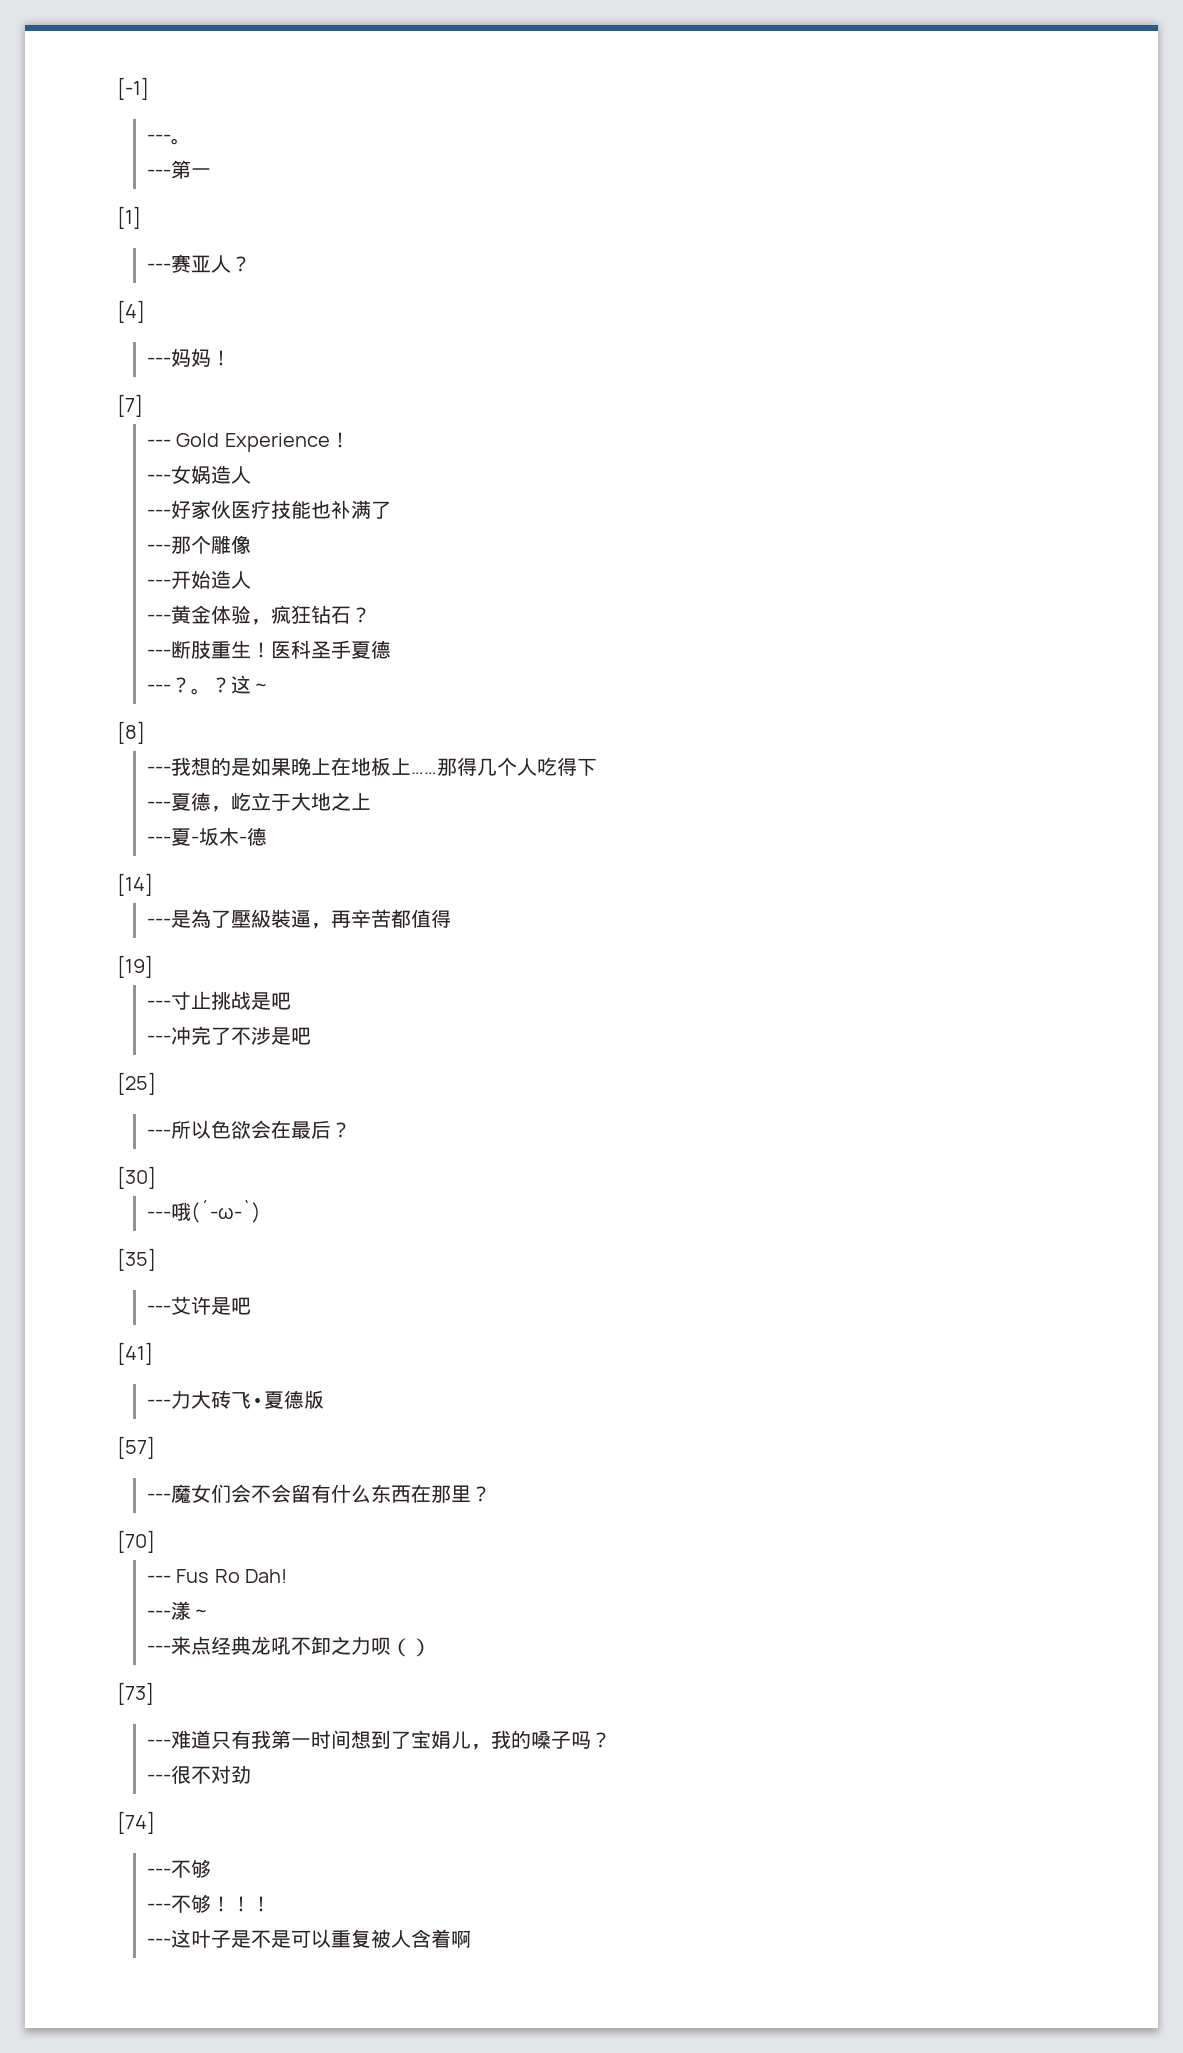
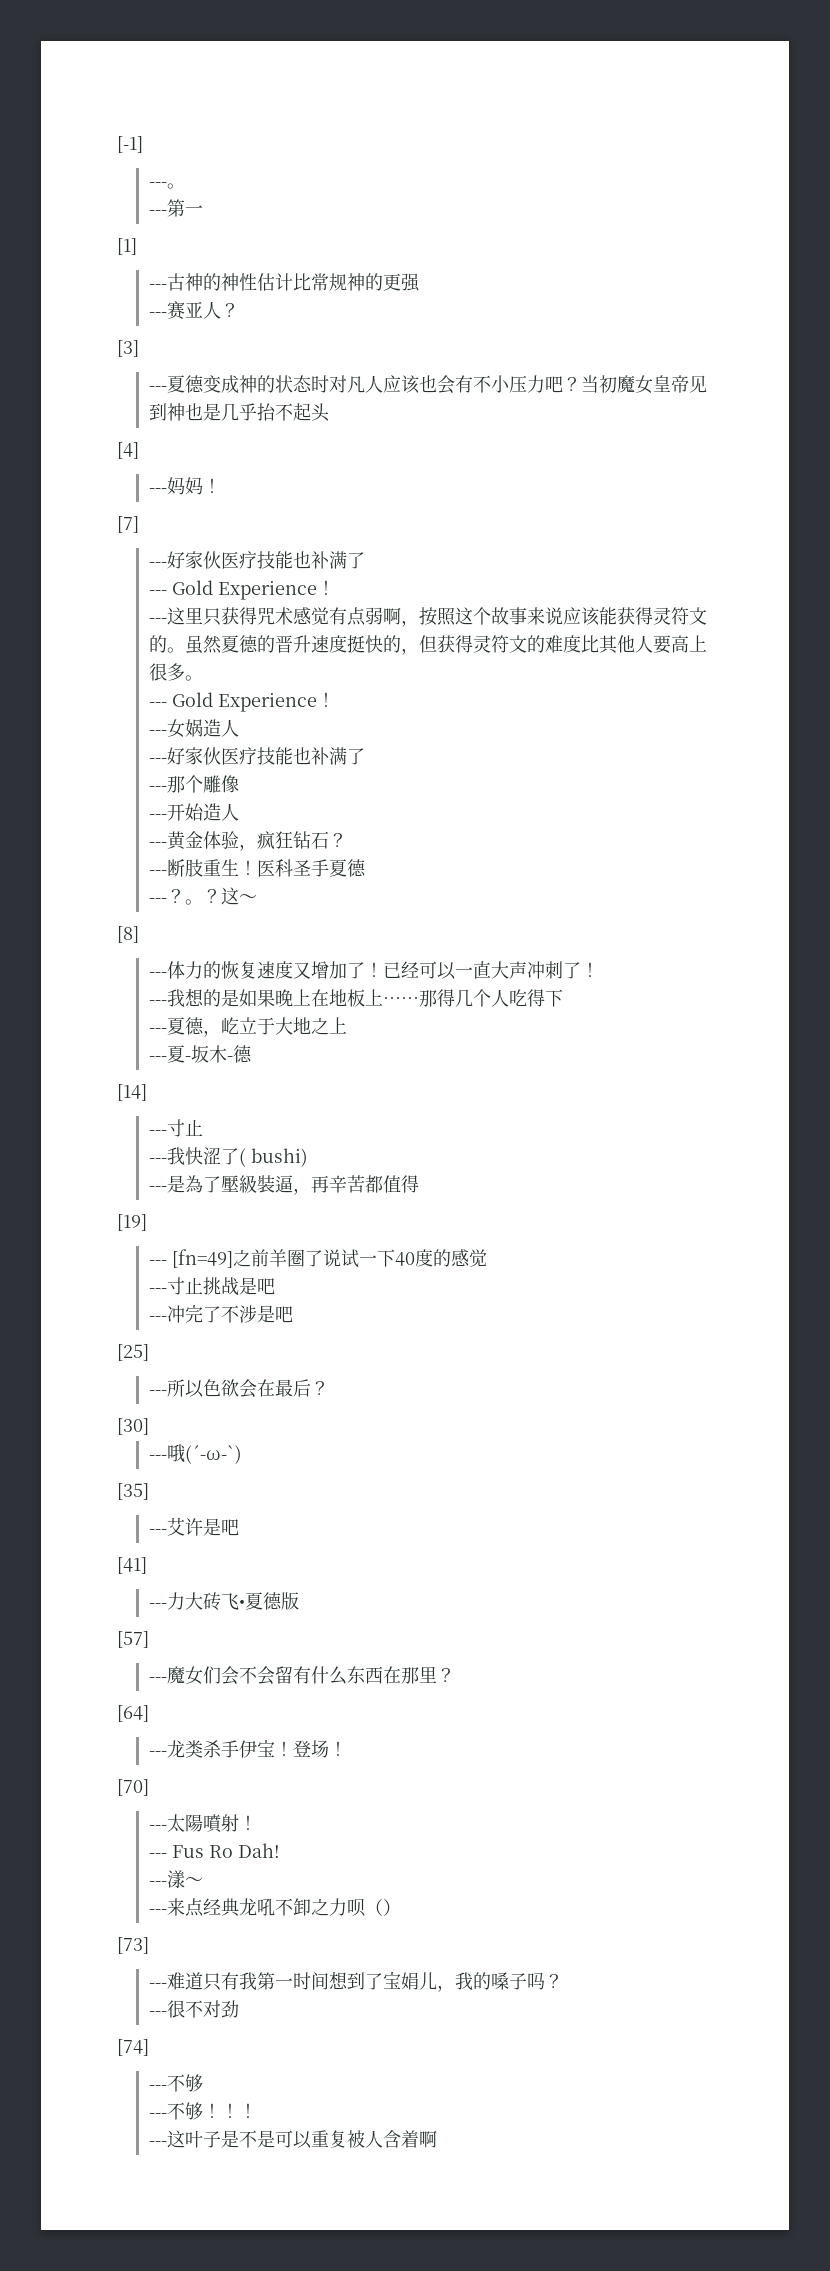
[170,254,251,273] 赛亚人？ -> [166,273,420,292] [148,301,239,320] [117,340,139,357] [148,375,707,394] [148,403,330,422] 古神的神性估计比常规神的更强 // ---赛亚人？ // [3] // ---夏德变成神的状态时对凡人应该也会有不小压力吧？当初魔女皇帝见到神也是几乎抬不起头
(143, 405) none -> [148,551,365,569] [148,580,335,600] [148,607,707,627] [148,635,707,655] [148,663,203,681] // ---好家伙医疗技能也补满了 // --- Gold Experience！ // ---这里只获得咒术感觉有点弱啊，按照这个故事来说应该能获得灵符文的。虽然夏德的晋升速度挺快的，但获得灵符文的难度比其他人要高上很多。
(145, 732) none -> [148,961,599,980] // ---体力的恢复速度又增加了！已经可以一直大声冲刺了！
(153, 884) none -> [148,1119,203,1137] [148,1147,308,1167] // ---寸止 // ---我快涩了( bushi)
(153, 966) none -> [148,1249,487,1268] // --- [fn=49]之前羊圈了说试一下40度的感觉
[117,1530,155,1553] [70] -> [117,1705,149,1722] [148,1739,347,1758] [117,1779,149,1796] [148,1814,257,1833] [64] // ---龙类杀手伊宝！登场！ // [70] // ---太陽噴射！

